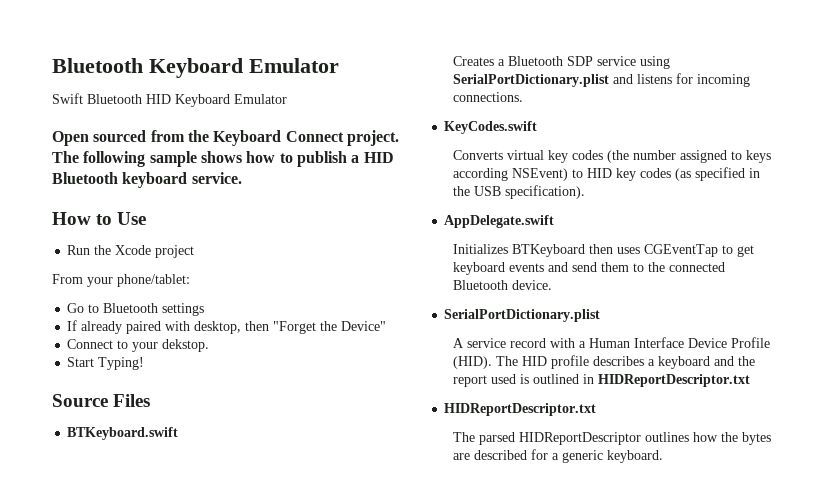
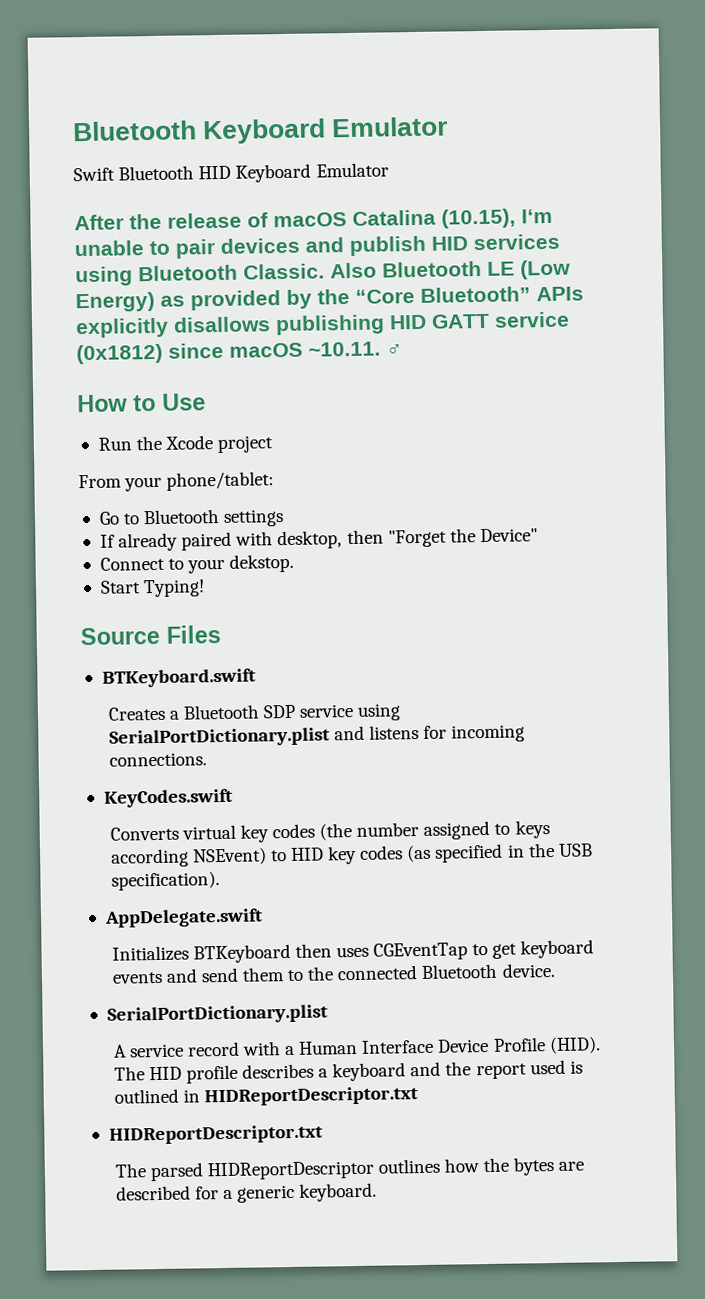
[52,130,399,146] [52,151,394,167] [52,172,242,188] Open sourced from the Keyboard Connect project. The following sample shows how to publish a HID Bluetooth keyboard service. -> [74,208,553,231] [74,233,560,259] [75,259,571,287] [75,286,584,313] [75,311,570,339] [76,341,403,365] After the release of macOS Catalina (10.15), I‘m unable to pair devices and publish HID services using Bluetooth Classic. Also Bluetooth LE (Low Energy) as provided by the “Core Bluetooth” APIs explicitly disallows publishing HID GATT service (0x1812) since macOS ~10.11. ♂

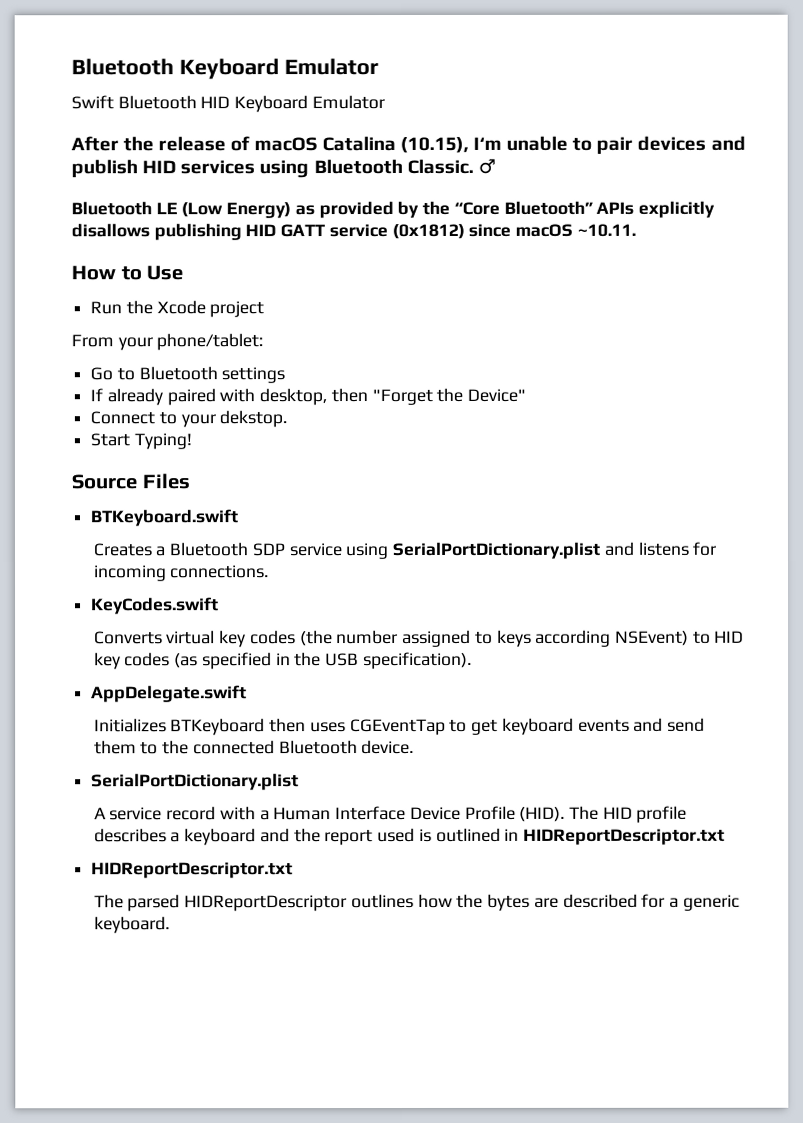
[330,262,377,279] Also -> [477,158,496,174] ♂ //
[386,344,403,356] ♂ -> (636, 230) none

